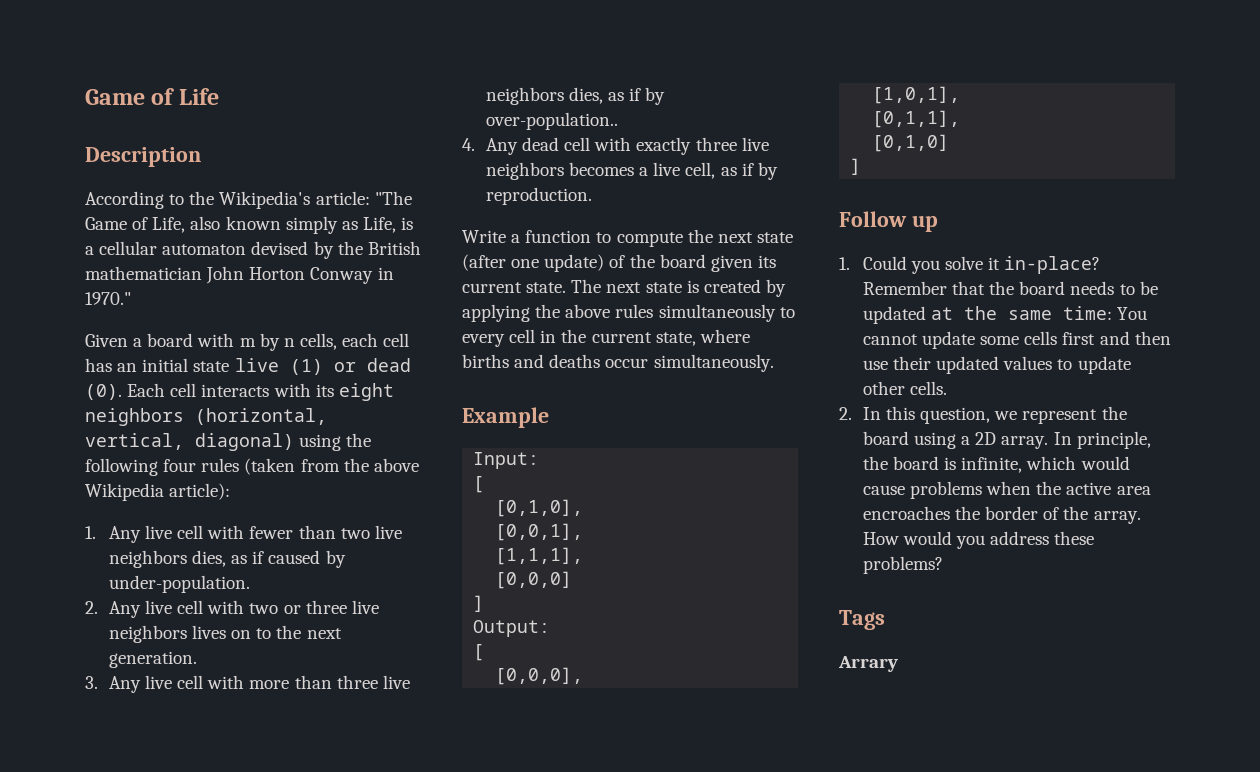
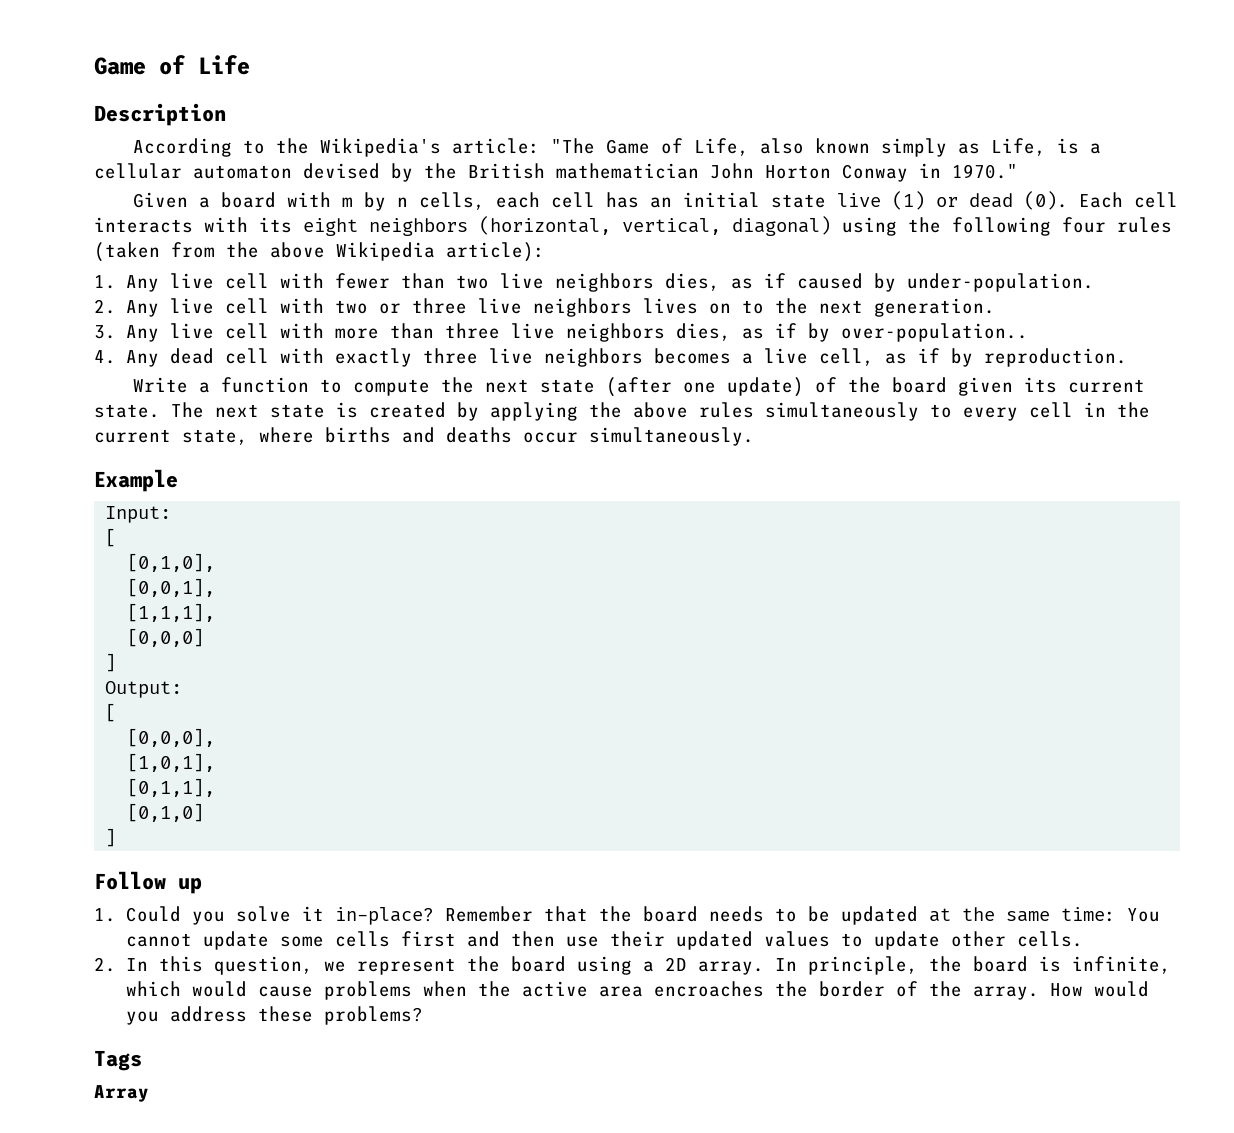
[838,656,898,672] Arrary -> [94,1085,149,1102] Array

